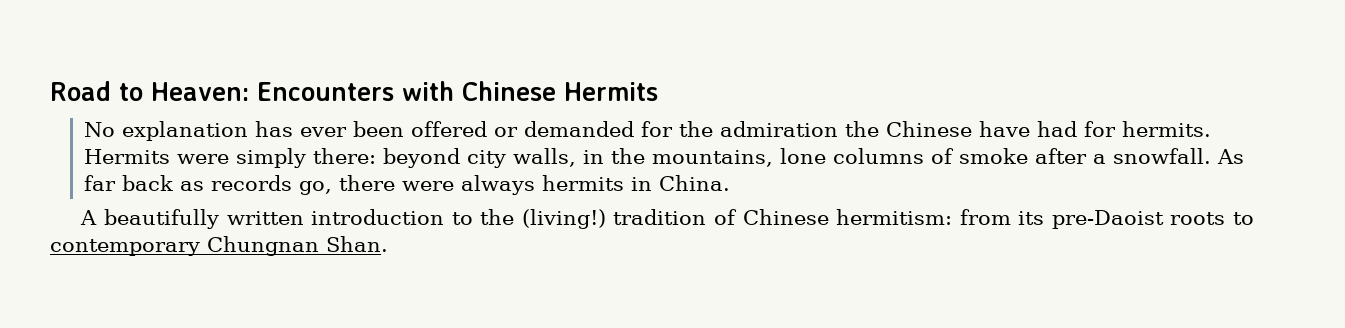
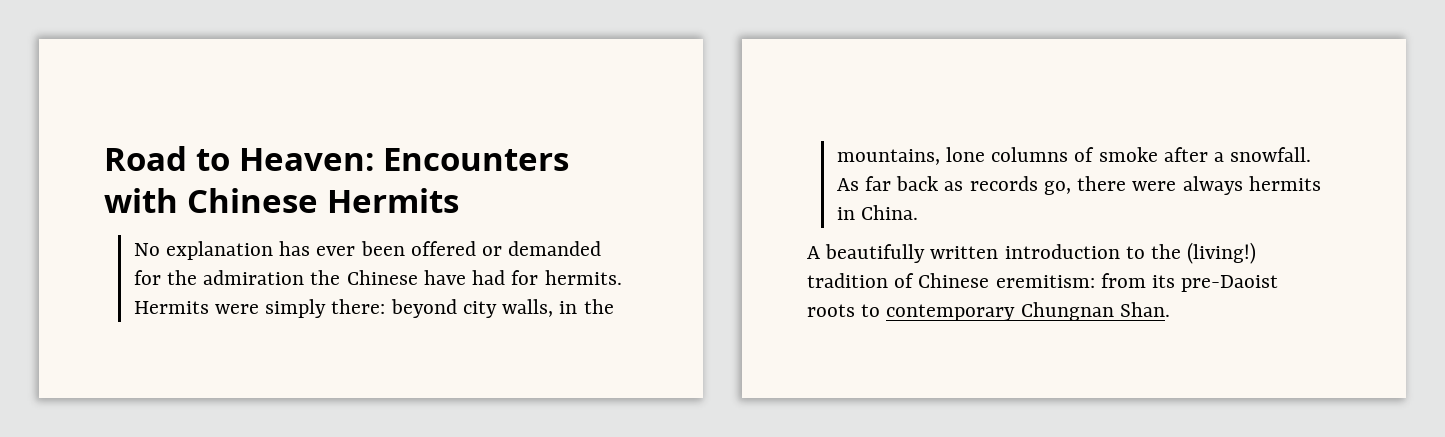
[836,209,953,225] hermitism: -> [995,275,1095,288] eremitism:

